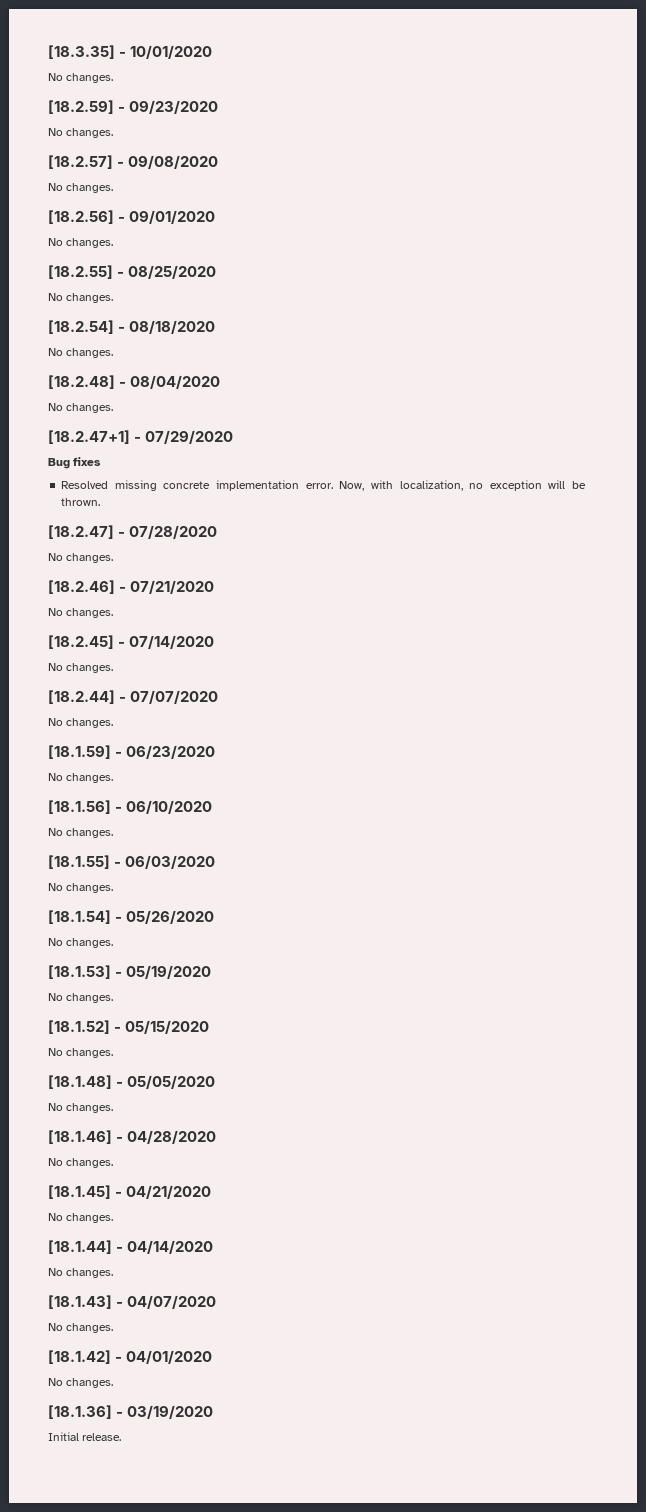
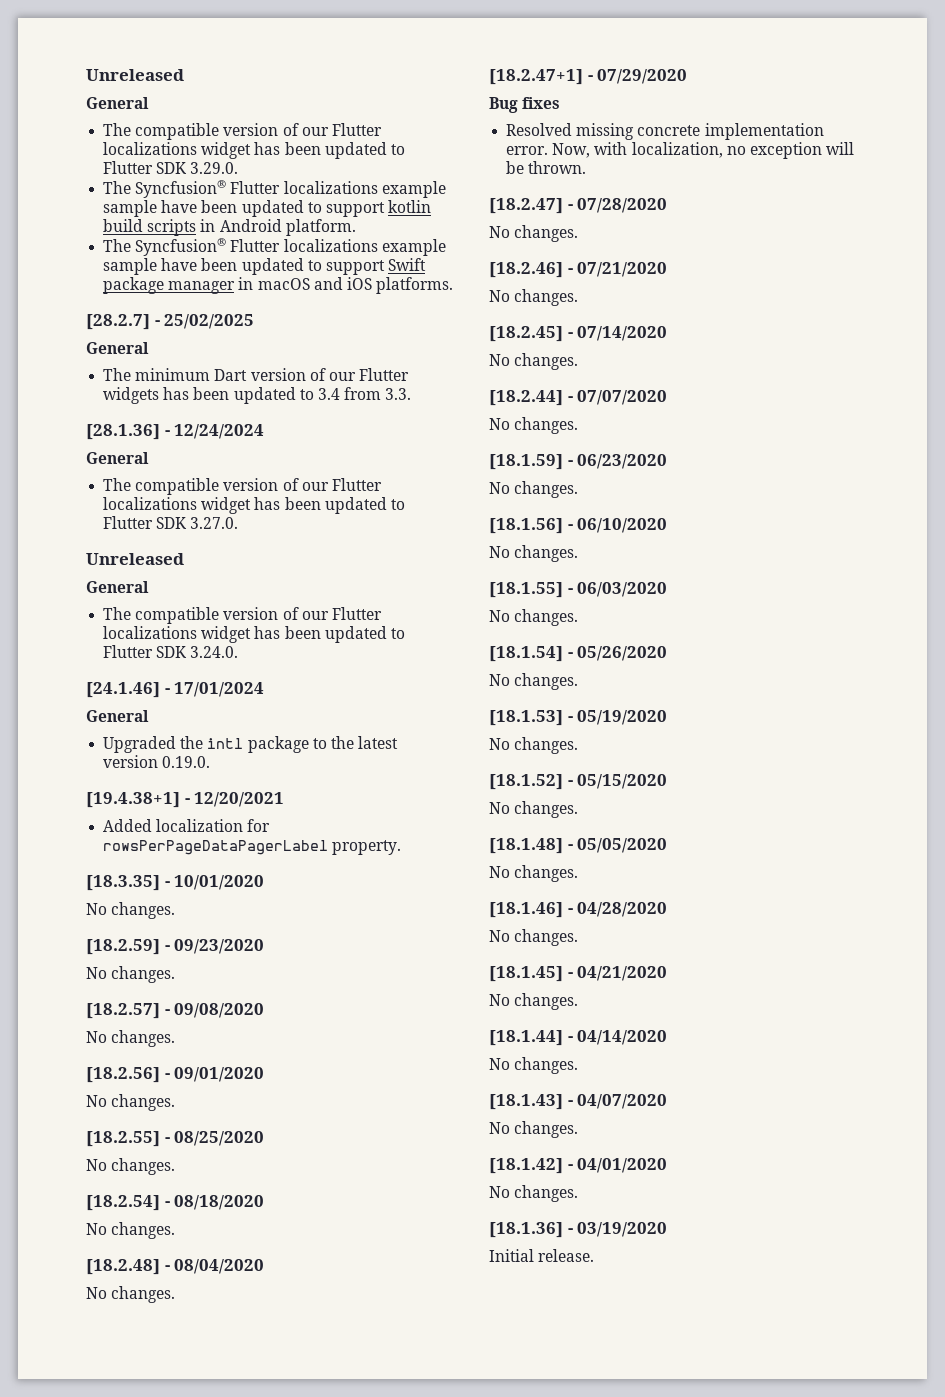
(48, 52) none -> [86,69,184,81] [86,97,149,109] [103,123,382,140] [103,142,405,159] [103,161,239,174] [103,180,446,198] [103,200,432,217] [103,219,356,236] [103,238,446,256] [103,258,427,275] [103,277,454,294] [86,314,255,330] [86,342,149,354] [103,368,410,381] [103,387,412,404] [86,424,265,440] [86,452,149,464] [103,478,382,495] [103,497,405,514] [103,516,239,529] [86,553,184,565] [86,581,149,593] [103,607,382,624] [103,626,405,643] [103,645,239,658] [86,682,265,698] [86,710,149,722] [103,736,399,753] [103,755,211,768] [86,792,285,808] [103,819,271,832] [103,840,402,855] Unreleased // General // The compatible version of our Flutter localizations widget has been updated to Flutter SDK 3.29.0. // The Syncfusion® Flutter localizations example sample have been updated to support kotlin build scripts in Android platform. // The Syncfusion® Flutter localizations example sample have been updated to support Swift package manager in macOS and iOS platforms. // [28.2.7] - 25/02/2025 // General // The minimum Dart version of our Flutter widgets has been updated to 3.4 from 3.3. // [28.1.36] - 12/24/2024 // General // The compatible version of our Flutter localizations widget has been updated to Flutter SDK 3.27.0. // Unreleased // General // The compatible version of our Flutter localizations widget has been updated to Flutter SDK 3.24.0. // [24.1.46] - 17/01/2024 // General // Upgraded the intl package to the latest version 0.19.0. // [19.4.38+1] - 12/20/2021 // Added localization for rowsPerPageDataPagerLabel property. //

